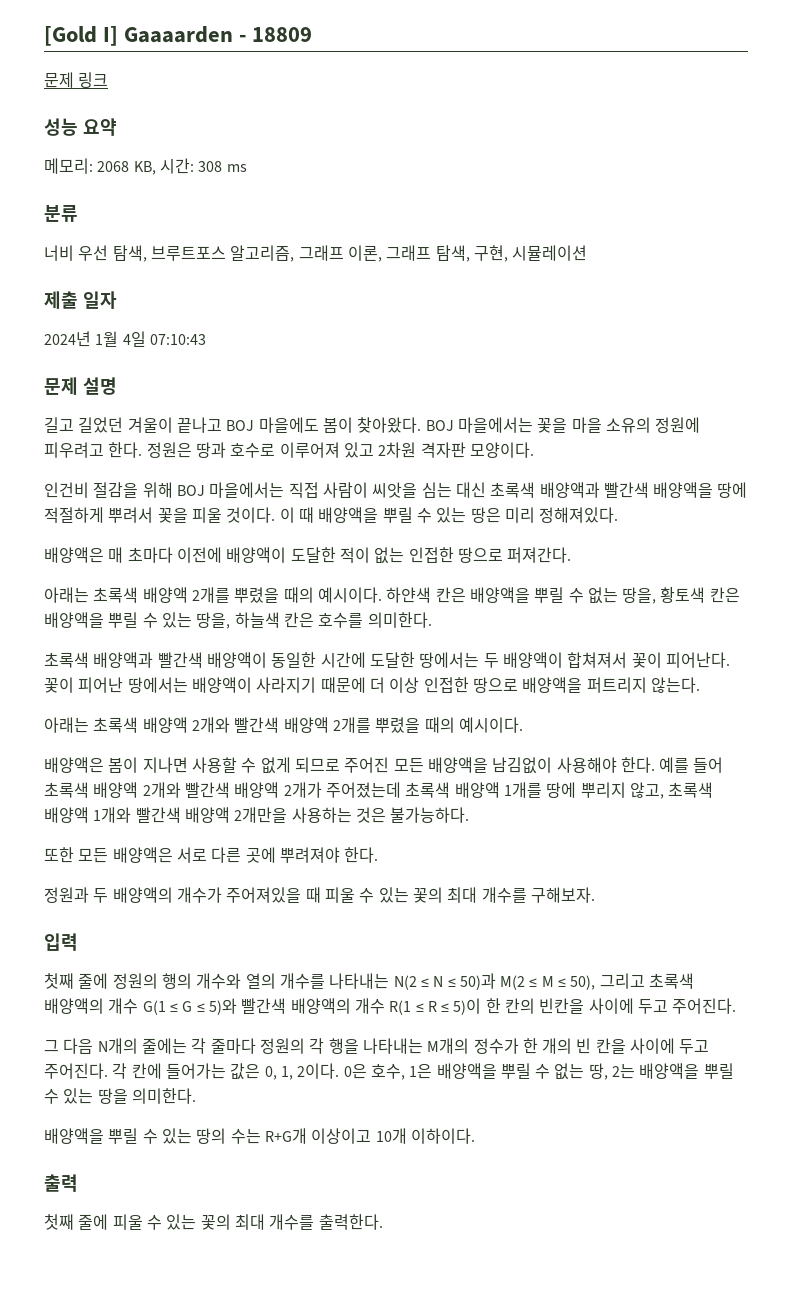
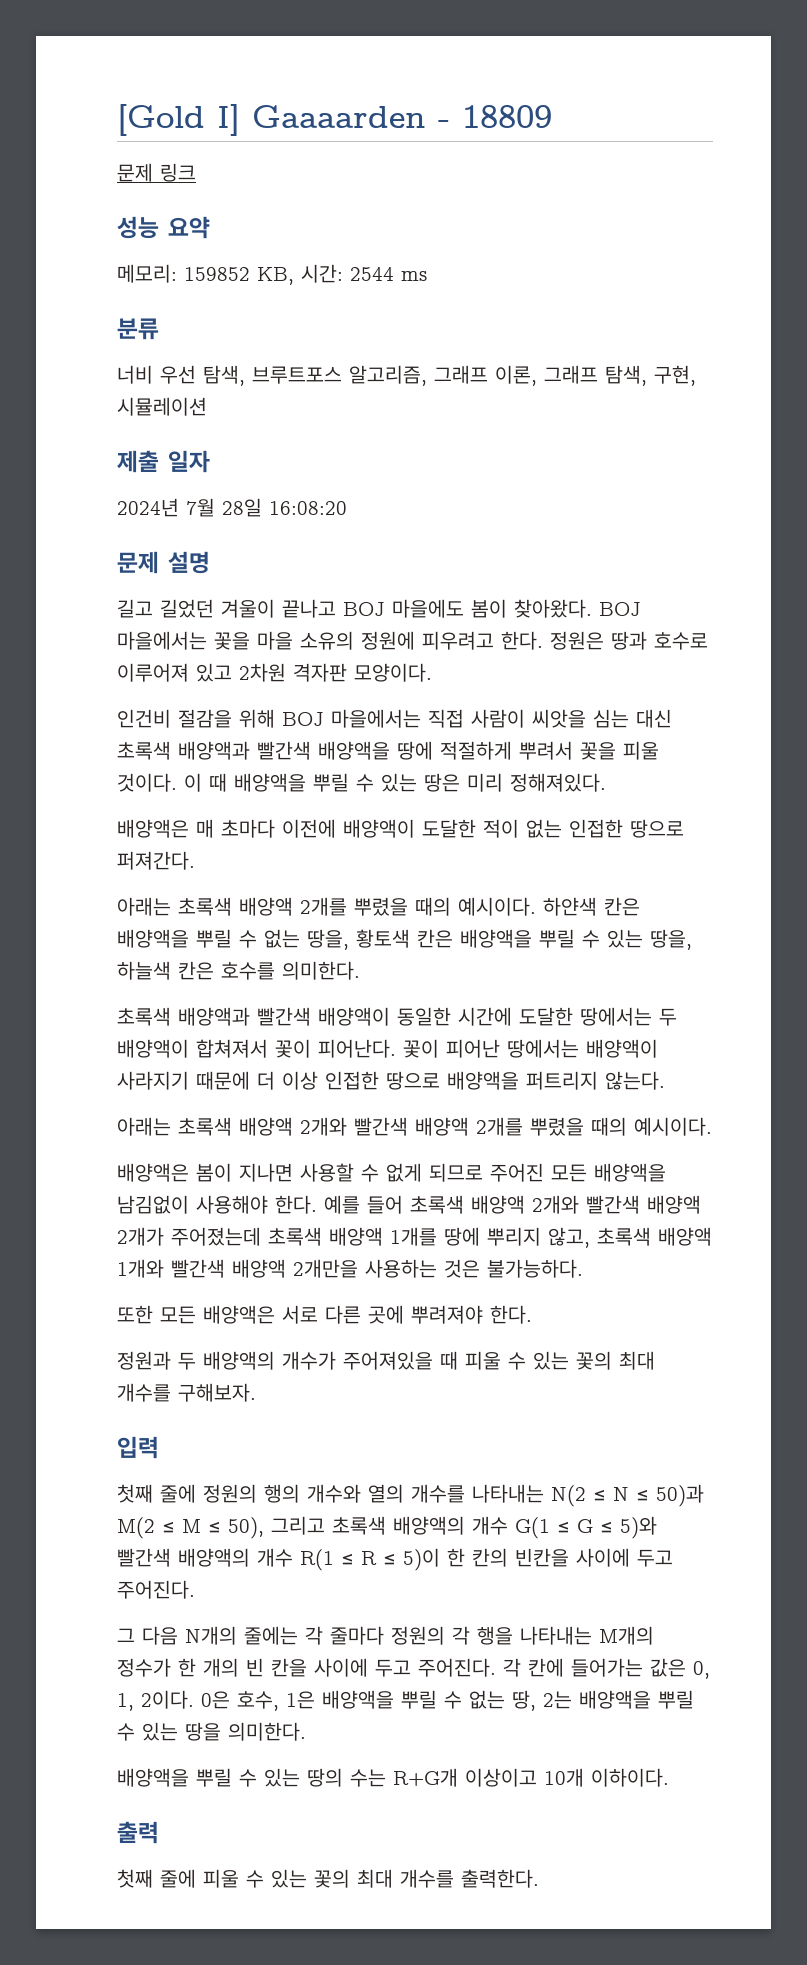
[97,161,130,172] 2068 -> [184,267,250,281] 159852
[198,161,223,172] 308 -> [350,267,394,281] 2544
[95,331,206,347] 1월 4일 07:10:43 -> [186,498,347,517] 7월 28일 16:08:20

